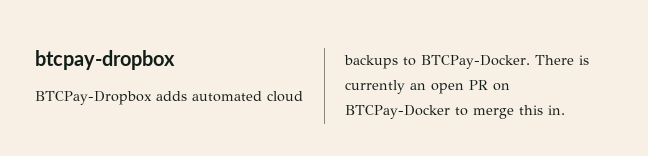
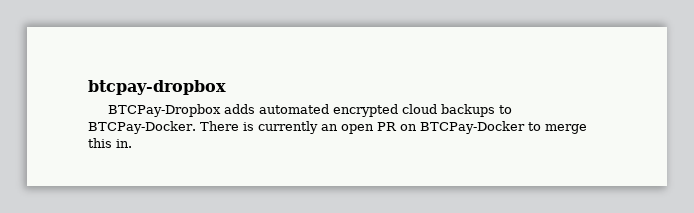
(262, 96) none -> [332,104,398,117] encrypted

